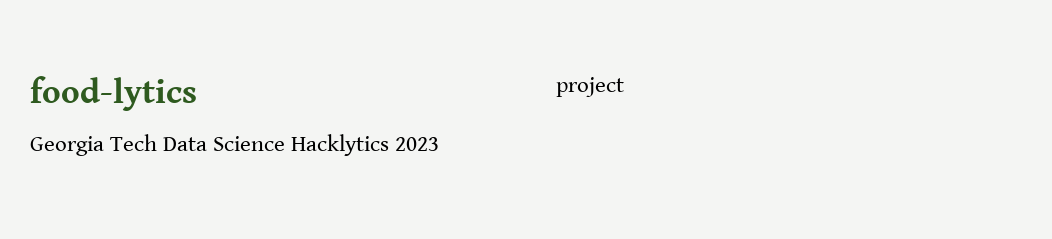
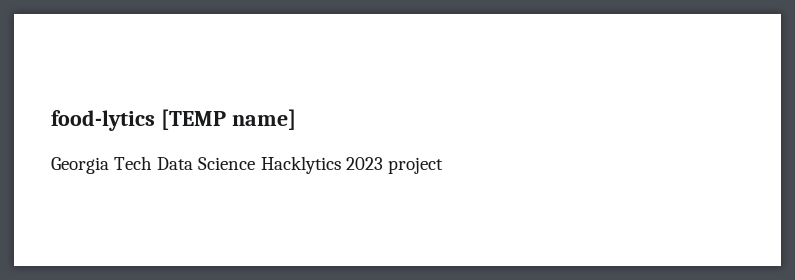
(197, 93) none -> [160,109,296,130] [TEMP name]

